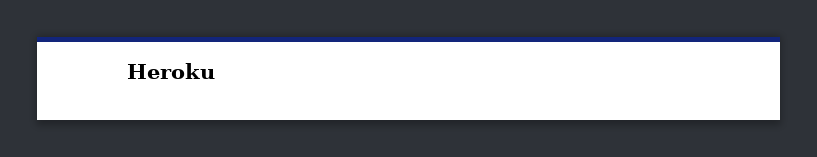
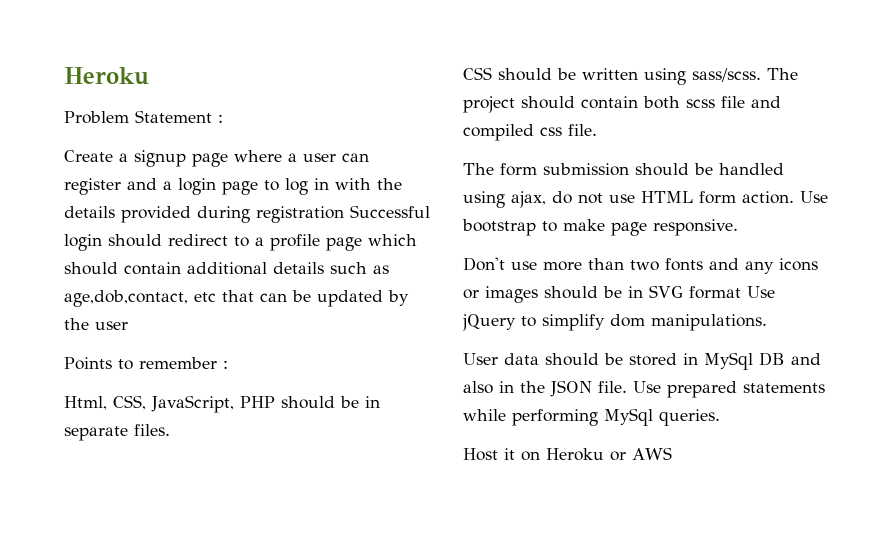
[127,63,215,79] Heroku -> [64,67,149,85] [64,110,223,124] [64,150,369,167] [64,178,402,195] [64,205,430,223] [64,234,417,251] [64,262,389,275] [64,290,409,307] [64,318,128,330] [64,357,228,370] [64,395,380,413] [64,424,170,441] [463,67,798,85] [463,96,781,113] [463,124,597,141] [463,163,784,176] [463,191,828,208] [462,219,738,236] [463,257,818,274] [463,285,775,303] [462,314,767,331] [463,352,821,370] [463,380,825,398] [463,408,720,426] [463,447,672,461] Heroku // Problem Statement : // Create a signup page where a user can register and a login page to log in with the details provided during registration Successful login should redirect to a profile page which should contain additional details such as age,dob,contact, etc that can be updated by the user // Points to remember : // Html, CSS, JavaScript, PHP should be in separate files. // CSS should be written using sass/scss. The project should contain both scss file and compiled css file. // The form submission should be handled using ajax, do not use HTML form action. Use bootstrap to make page responsive. // Don't use more than two fonts and any icons or images should be in SVG format Use jQuery to simplify dom manipulations. // User data should be stored in MySql DB and also in the JSON file. Use prepared statements while performing MySql queries. // Host it on Heroku or AWS

